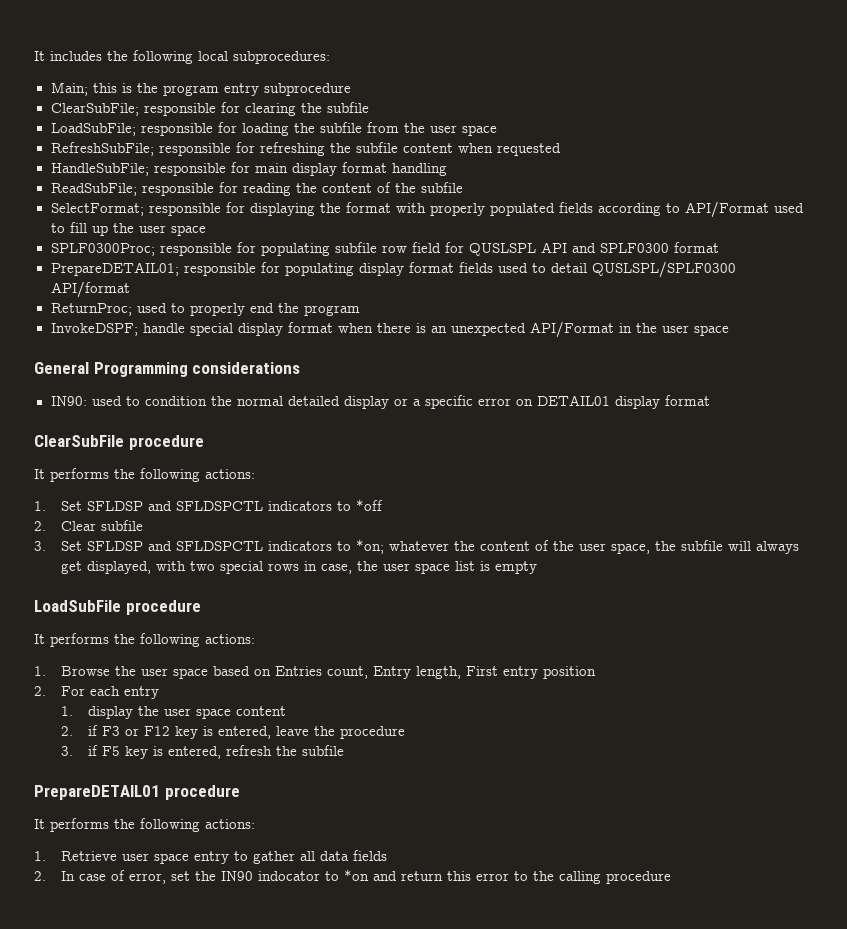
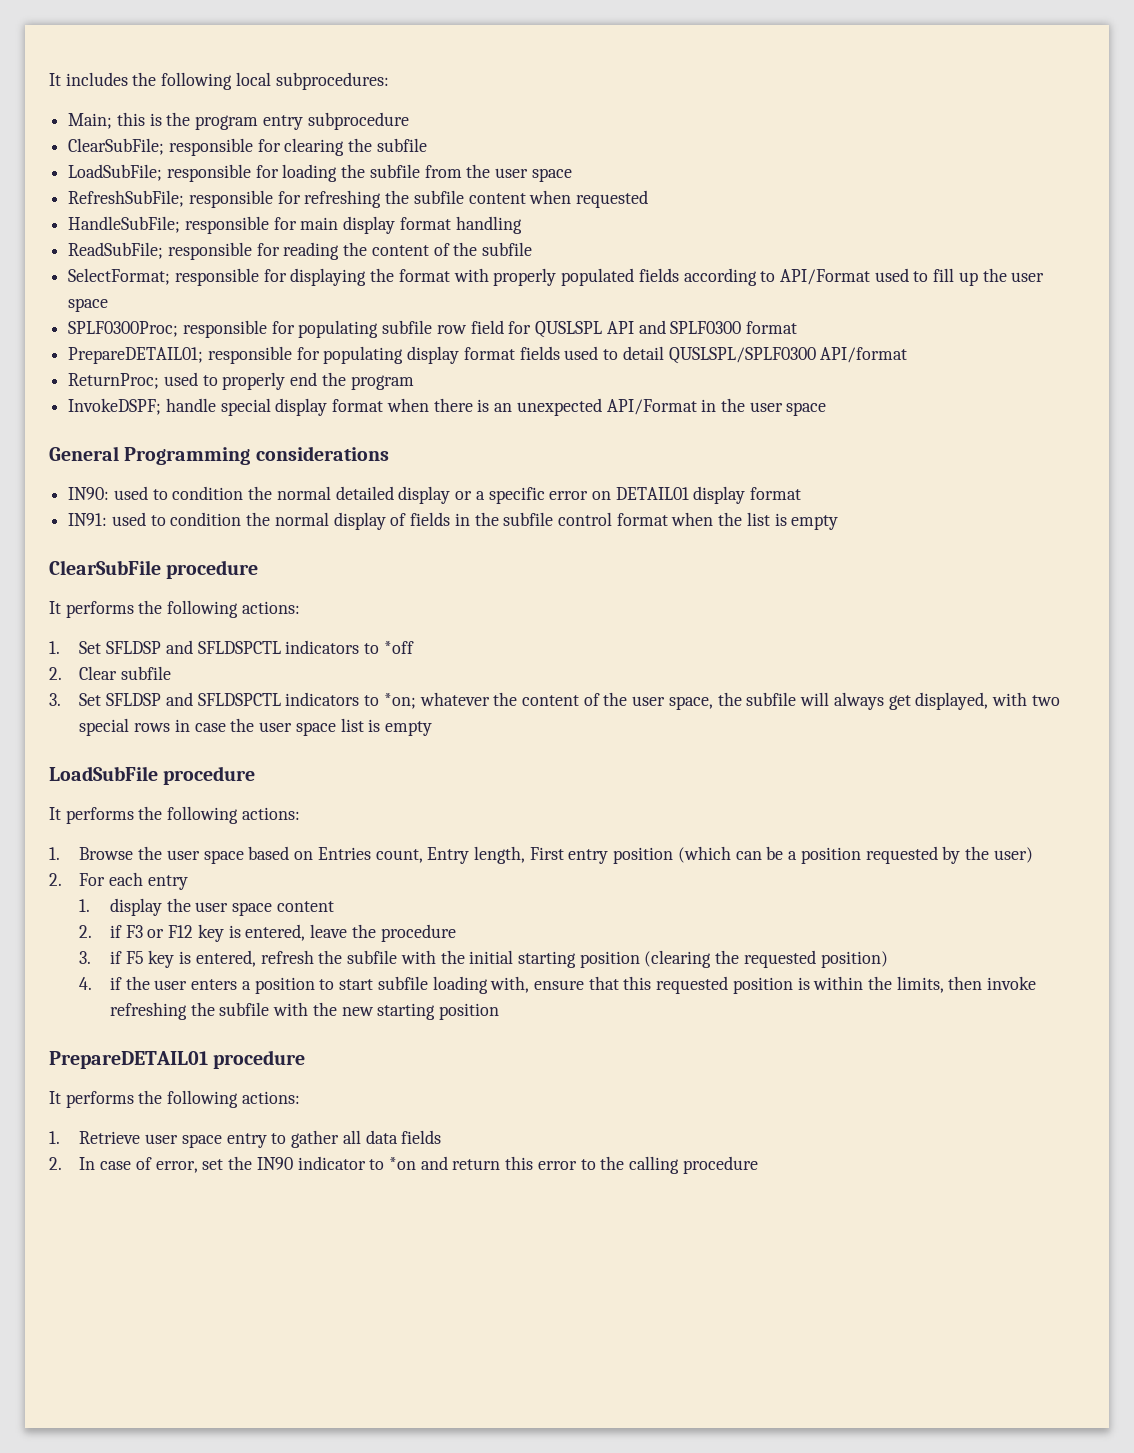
(710, 400) none -> [68,512,839,530] // IN91: used to condition the normal display of fields in the subfile control format when the list is empty
[320,564,352,574] case, -> [194,723,226,732] case
(596, 672) none -> [677,846,1033,864] (which can be a position requested by the user)
(344, 750) none -> [400,950,888,968] [79,976,1037,994] [109,1002,500,1020] with the initial starting position (clearing the requested position) // 4. if the user enters a position to start subfile loading with, ensure that this requested position is within the limits, then invoke refreshing the subfile with the new starting position
[257,871,320,881] indocator -> [297,1156,366,1170] indicator

